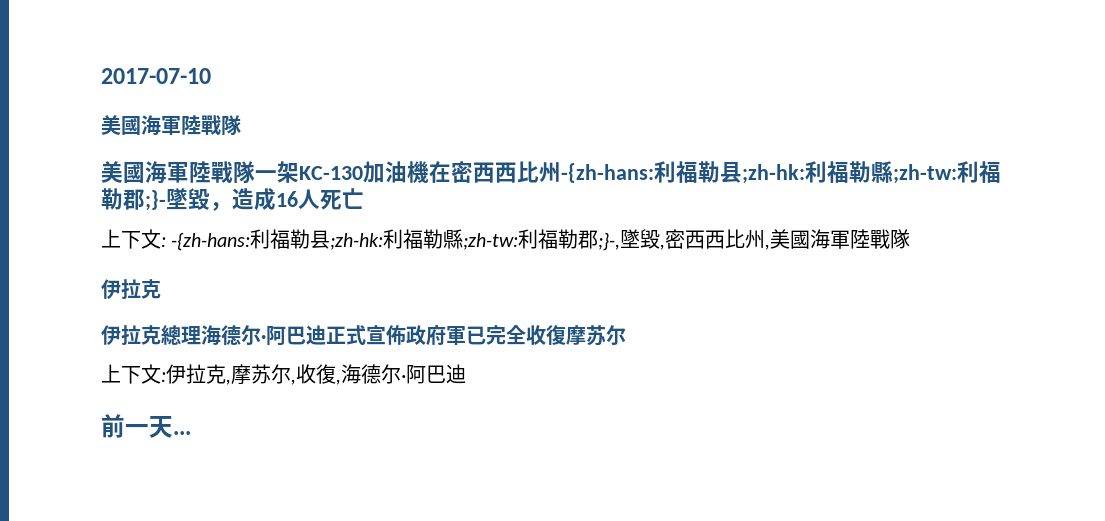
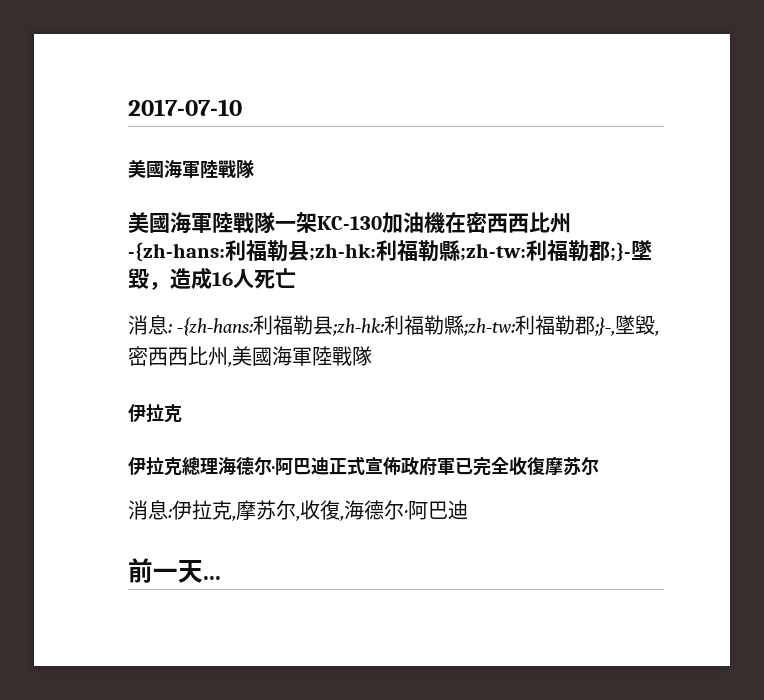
[101,229,161,249] 上下文 -> [128,315,168,335] 消息
[101,364,161,384] 上下文 -> [128,500,168,520] 消息

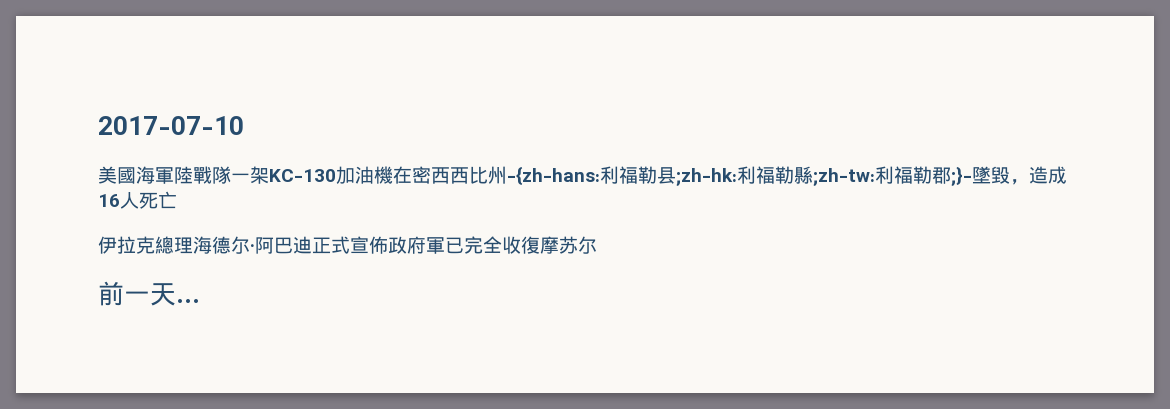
[128,212,275,234] // 美國海軍陸戰隊 -> (231, 175) none
[128,315,660,336] [128,346,372,367] [128,404,182,423] // 消息: -{zh-hans:利福勒县;zh-hk:利福勒縣;zh-tw:利福勒郡;}-,墜毀,密西西比州,美國海軍陸戰隊 // 伊拉克 -> (177, 200) none
[128,500,468,521] // 消息:伊拉克,摩苏尔,收復,海德尔·阿巴迪 -> (597, 245) none

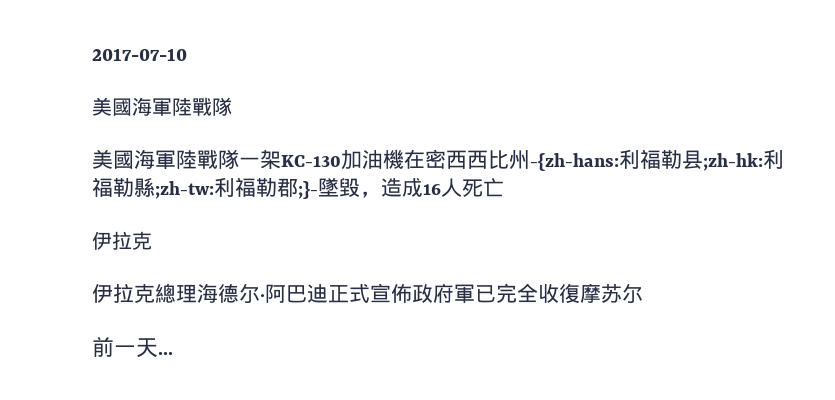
(231, 175) none -> [92,149,239,169] // 美國海軍陸戰隊
(155, 245) none -> [92,283,155,303] // 伊拉克

